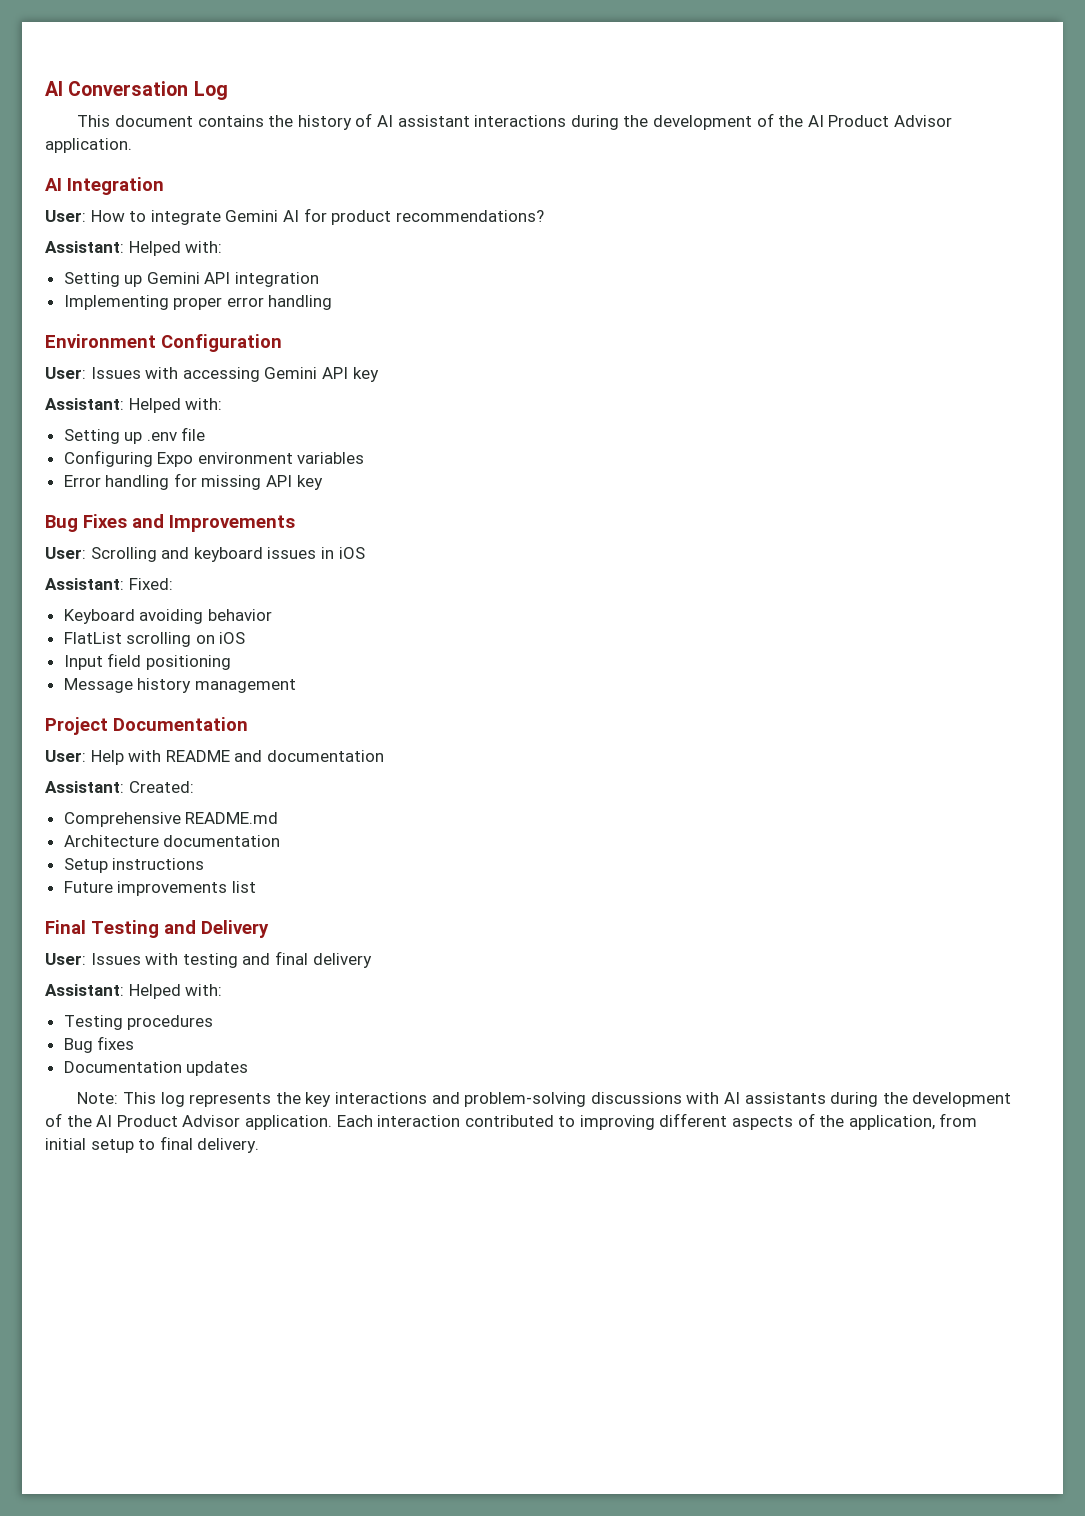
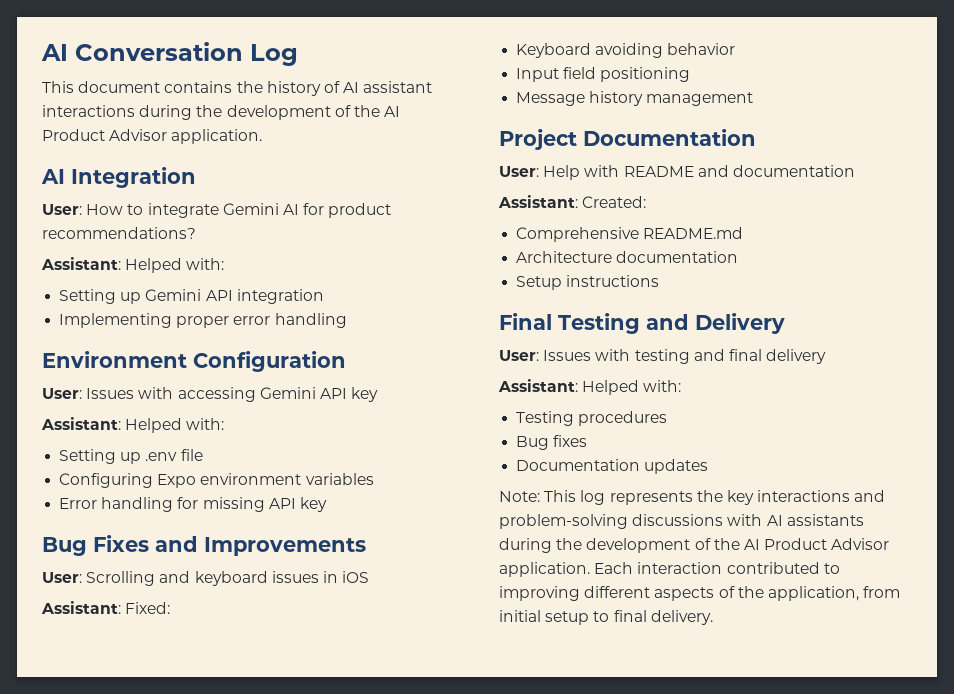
[63,632,246,647] // FlatList scrolling on iOS -> (736, 49) none
[63,881,256,896] // Future improvements list -> (660, 281) none

